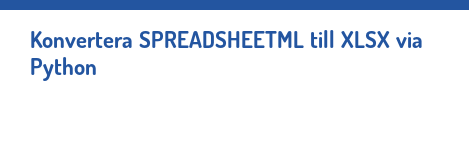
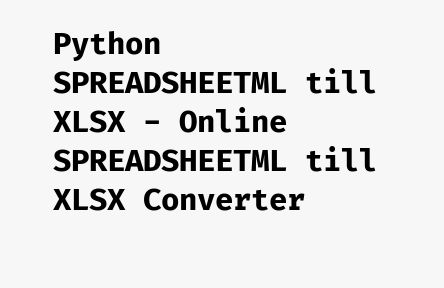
[30,30,424,48] [30,57,97,81] Konvertera SPREADSHEETML till XLSX via Python -> [53,31,161,61] [53,68,377,94] [53,107,287,133] [53,146,377,172] [53,188,305,211] Python SPREADSHEETML till XLSX - Online SPREADSHEETML till XLSX Converter

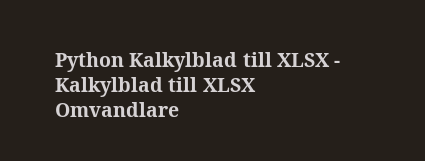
[53,71,287,94] SPREADSHEETML -> [129,52,238,72] Kalkylblad
[179,107,287,133] [53,146,377,172] [53,188,305,211] Online SPREADSHEETML till XLSX Converter -> [55,77,256,97] [55,102,179,117] Kalkylblad till XLSX Omvandlare

